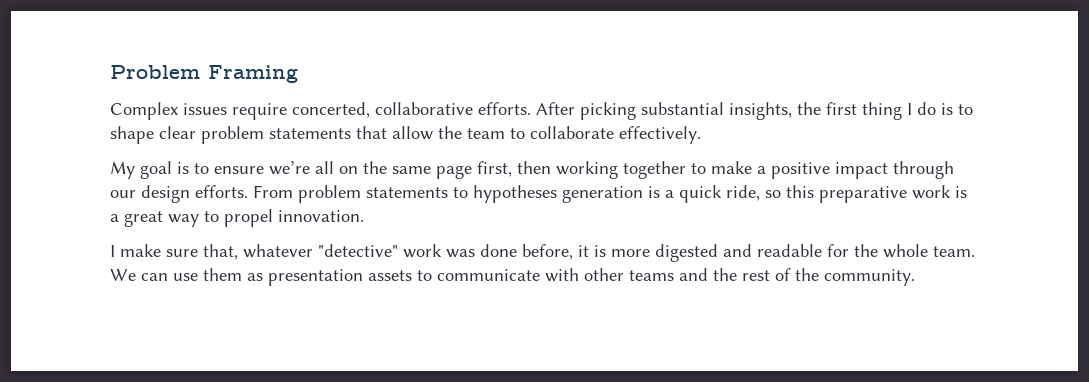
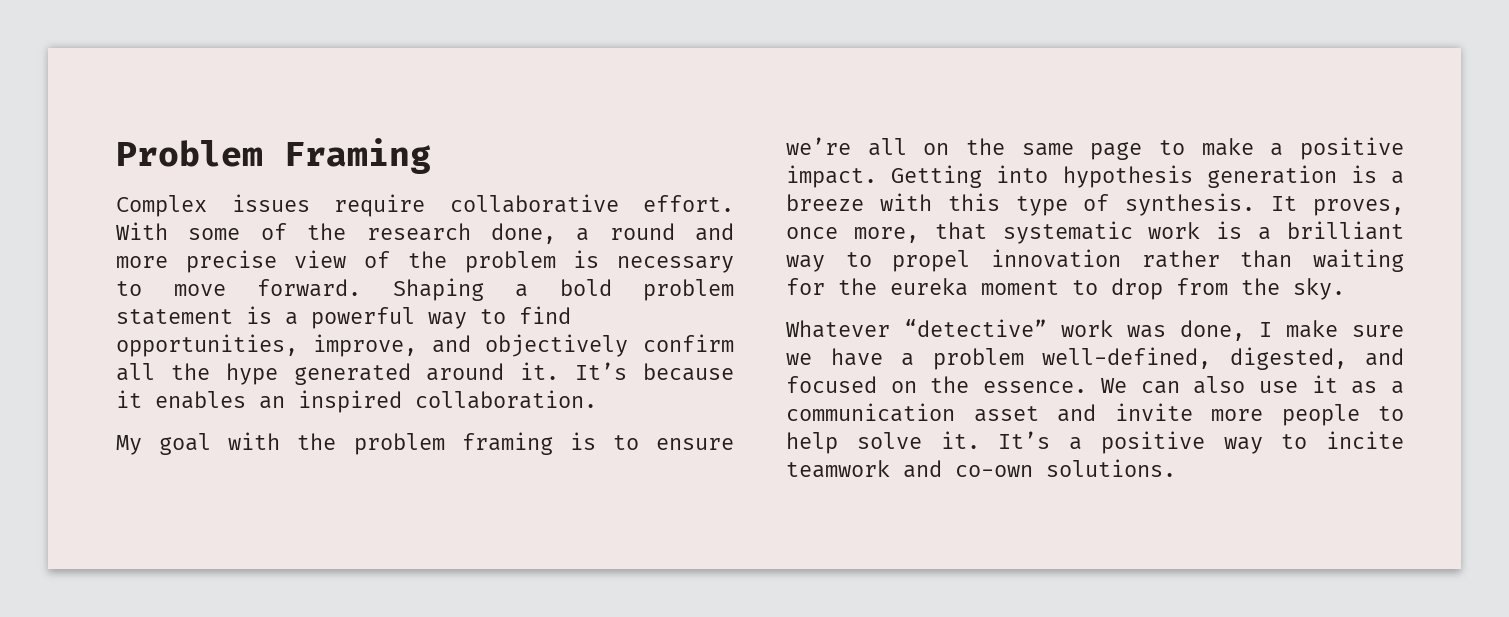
[292,102,973,120] [110,126,701,144] [110,161,172,179] concerted, collaborative efforts. After picking substantial insights, the first thing I do is to shape clear problem statements that allow the team to collaborate effectively. // My goal -> [449,194,734,213] [116,222,734,244] [116,250,734,273] [116,278,734,301] [116,306,571,329] [116,334,734,357] [116,362,734,385] [116,390,597,413] [116,432,553,455] collaborative effort. With some of the research done, a round and more precise view of the problem is necessary to move forward. Shaping a bold problem statement is a powerful way to find opportunities, improve, and objectively confirm all the hype generated around it. It’s because it enables an inspired collaboration. // My goal with the problem framing
[477,161,954,179] [110,185,907,203] first, then working together to make a positive impact through our design efforts. From problem statements to hypotheses generation is a quick ride, so this preparative -> [1159,137,1404,160] [786,165,1404,188] [786,193,1404,216] [786,221,1133,244] to make a positive impact. Getting into hypothesis generation is a breeze with this type of synthesis. It proves, once more, that systematic
[124,211,163,227] great -> [1287,221,1404,240] brilliant
[278,210,364,222] [110,244,975,262] [110,268,915,286] innovation. // I make sure that, whatever "detective" work was done before, it is more digested and readable for the whole team. We can use them as presentation assets to communicate with other teams and the rest of the community. -> [991,249,1404,272] [786,278,1345,300] [786,319,1404,341] [786,347,1404,370] [786,375,1404,394] [786,403,1404,426] [786,431,1404,454] [786,459,1176,478] innovation rather than waiting for the eureka moment to drop from the sky. // Whatever “detective” work was done, I make sure we have a problem well-defined, digested, and focused on the essence. We can also use it as a communication asset and invite more people to help solve it. It’s a positive way to incite teamwork and co-own solutions.

